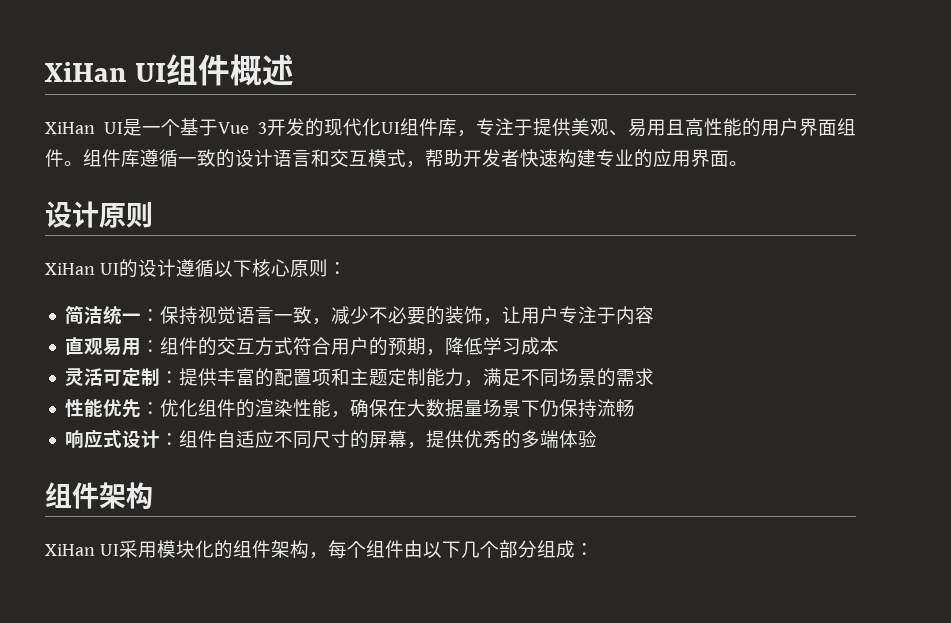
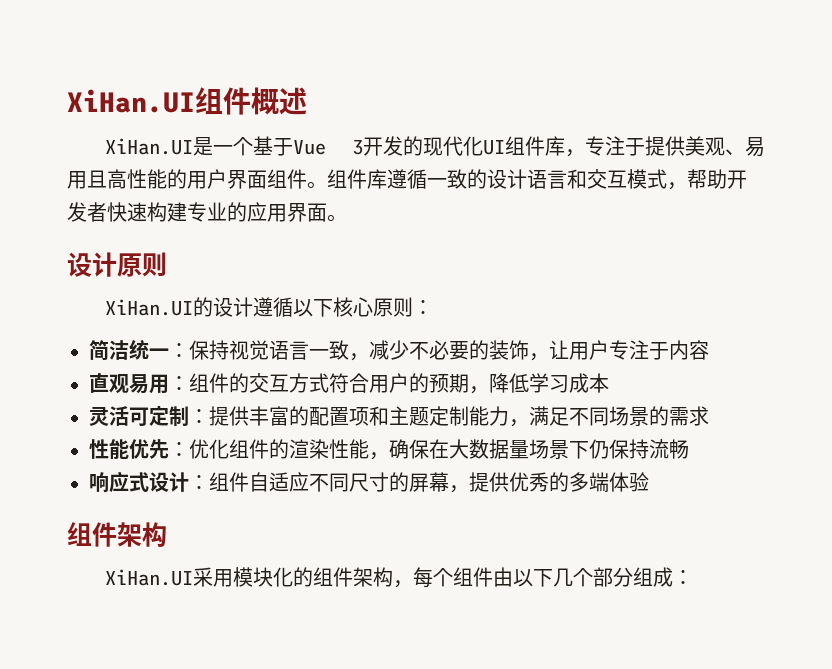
[44,62,166,82] XiHan UI -> [67,89,195,113] XiHan.UI
[45,122,123,134] XiHan UI -> [104,138,193,155] XiHan.UI
[45,263,119,275] XiHan UI -> [104,299,193,316] XiHan.UI
[45,544,119,556] XiHan UI -> [104,569,193,586] XiHan.UI

